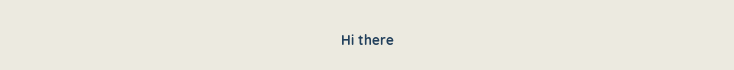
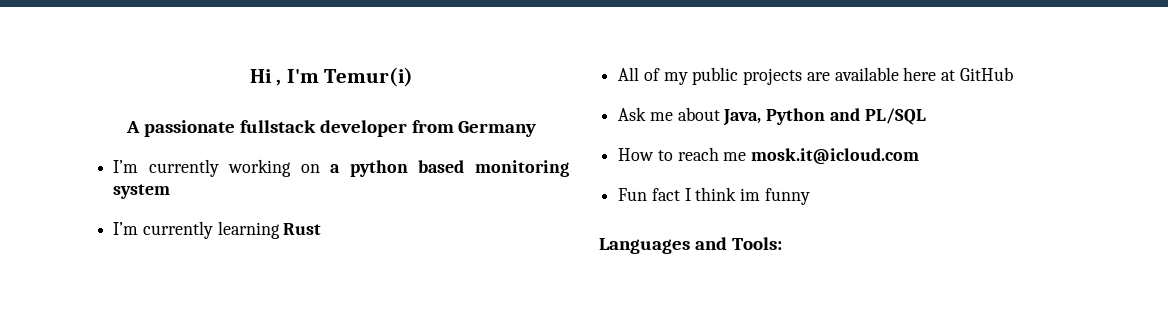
[357,34,394,45] there -> [276,67,414,87] [125,120,537,137] [113,159,569,177] [113,184,171,199] [113,221,322,239] [618,67,1013,85] [618,107,926,126] [618,147,920,165] [618,187,810,205] [599,237,782,254] , I'm Temur(i) // A passionate fullstack developer from Germany // I’m currently working on a python based monitoring system // I’m currently learning Rust // All of my public projects are available here at GitHub // Ask me about Java, Python and PL/SQL // How to reach me mosk.it@icloud.com // Fun fact I think im funny // Languages and Tools:

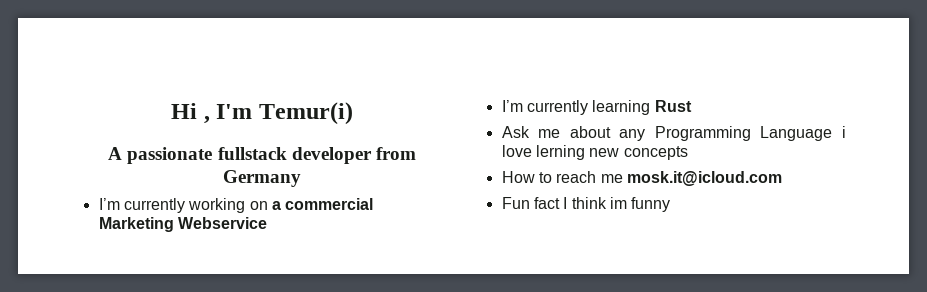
[349,160,569,177] [113,184,171,199] python based monitoring system -> [285,198,374,210] [98,217,267,232] commercial Marketing Webservice
[618,67,1013,85] [618,107,926,126] All of my public projects are available here at GitHub // Ask me about Java, Python and PL/SQL -> [501,126,846,141] [501,145,688,160] Ask me about any Programming Language i love lerning new concepts
[599,237,782,254] // Languages and Tools: -> (671, 204) none

